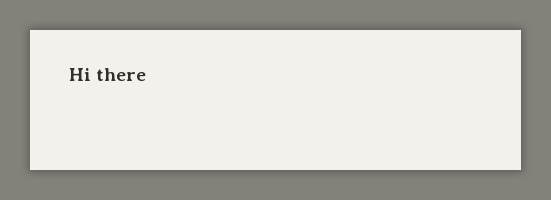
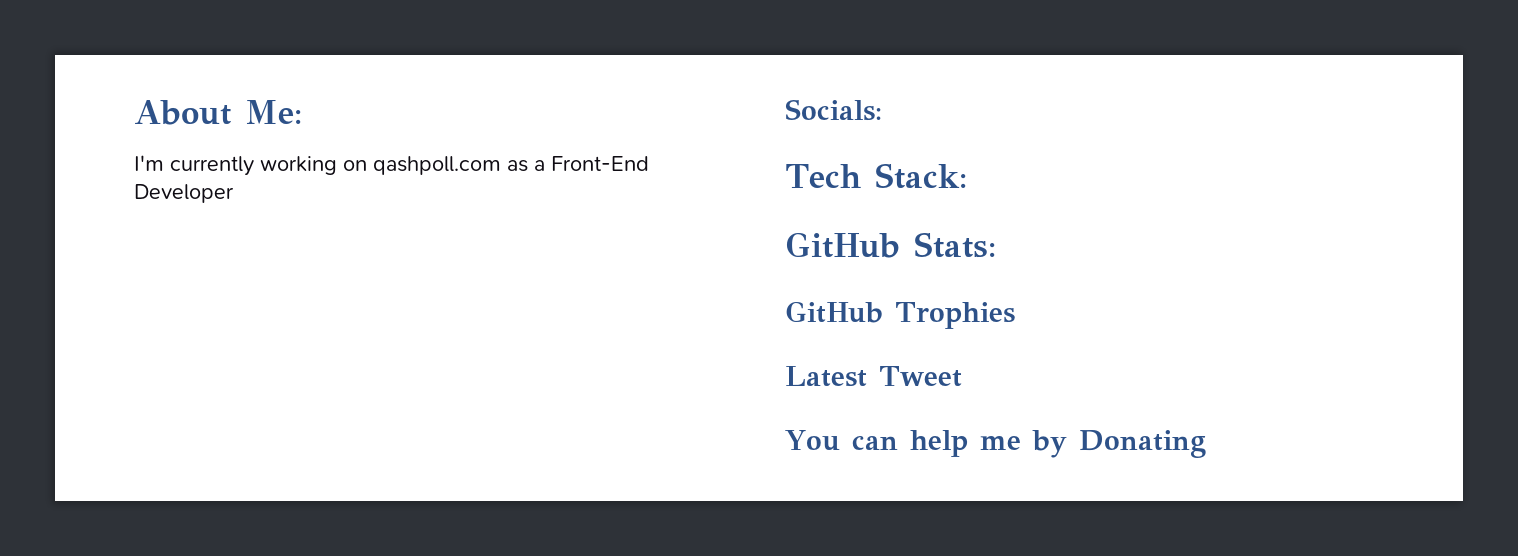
[69,68,147,81] Hi there -> [134,100,302,125] [134,155,649,176] [134,184,234,203] [785,99,882,121] [785,163,967,189] [785,232,996,258] [785,301,1015,329] [785,366,962,387] [785,430,1206,458] About Me: // I'm currently working on qashpoll.com as a Front-End Developer // Socials: // Tech Stack: // GitHub Stats: // GitHub Trophies // Latest Tweet // You can help me by Donating

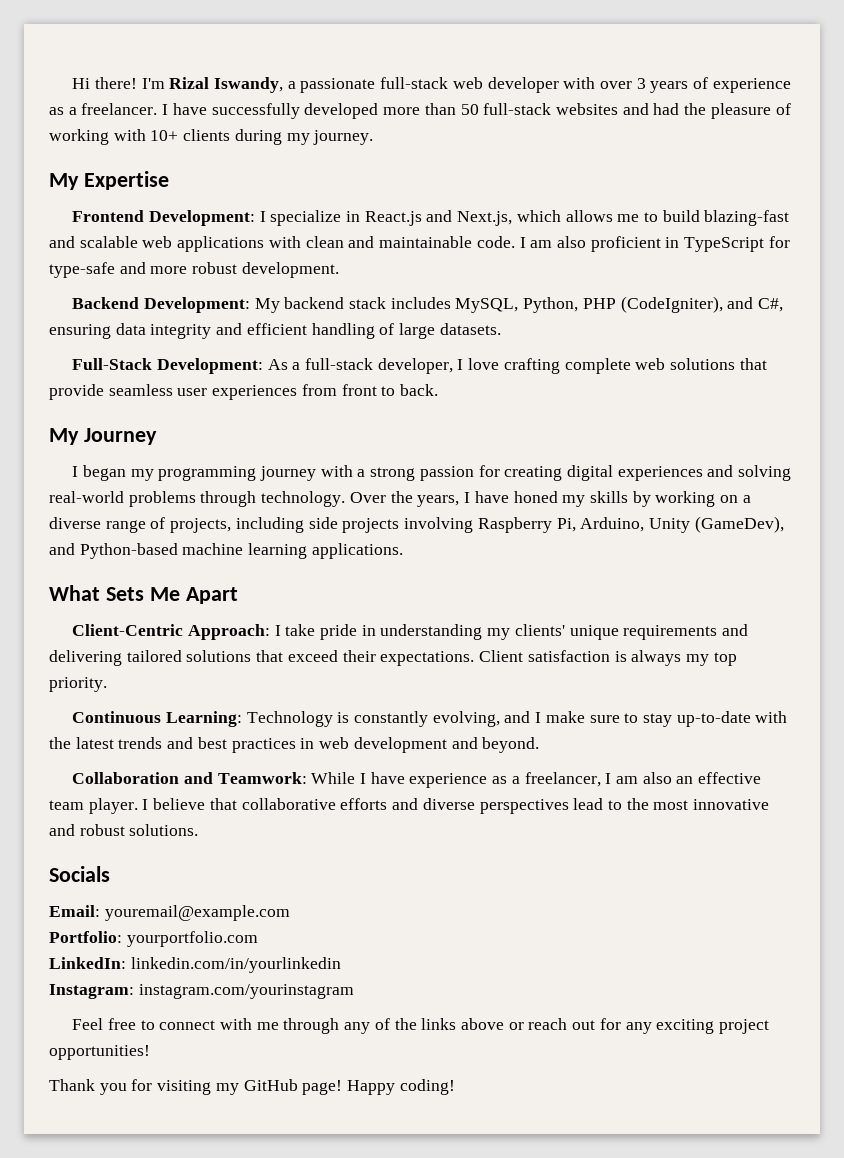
[134,100,302,125] [134,155,649,176] [134,184,234,203] [785,99,882,121] [785,163,967,189] [785,232,996,258] [785,301,1015,329] [785,366,962,387] [785,430,1206,458] About Me: // I'm currently working on qashpoll.com as a Front-End Developer // Socials: // Tech Stack: // GitHub Stats: // GitHub Trophies // Latest Tweet // You can help me by Donating -> [72,77,791,93] [49,103,791,119] [49,129,374,145] [49,171,169,190] [72,210,790,226] [49,236,790,252] [49,262,339,278] [72,296,784,313] [49,323,501,339] [72,358,767,374] [49,384,439,400] [49,428,157,445] [72,465,792,481] [49,491,751,507] [49,516,784,533] [49,543,403,559] [49,585,238,604] [72,624,749,640] [49,650,737,666] [49,677,107,692] [72,711,788,727] [49,737,540,753] [72,772,762,788] [49,798,770,814] [49,824,199,836] [49,866,110,882] [49,905,290,921] [49,931,258,947] [49,957,341,973] [49,984,354,999] [72,1018,770,1034] [49,1045,150,1060] [49,1079,455,1095] Hi there! I'm Rizal Iswandy, a passionate full-stack web developer with over 3 years of experience as a freelancer. I have successfully developed more than 50 full-stack websites and had the pleasure of working with 10+ clients during my journey. // My Expertise // Frontend Development: I specialize in React.js and Next.js, which allows me to build blazing-fast and scalable web applications with clean and maintainable code. I am also proficient in TypeScript for type-safe and more robust development. // Backend Development: My backend stack includes MySQL, Python, PHP (CodeIgniter), and C#, ensuring data integrity and efficient handling of large datasets. // Full-Stack Development: As a full-stack developer, I love crafting complete web solutions that provide seamless user experiences from front to back. // My Journey // I began my programming journey with a strong passion for creating digital experiences and solving real-world problems through technology. Over the years, I have honed my skills by working on a diverse range of projects, including side projects involving Raspberry Pi, Arduino, Unity (GameDev), and Python-based machine learning applications. // What Sets Me Apart // Client-Centric Approach: I take pride in understanding my clients' unique requirements and delivering tailored solutions that exceed their expectations. Client satisfaction is always my top priority. // Continuous Learning: Technology is constantly evolving, and I make sure to stay up-to-date with the latest trends and best practices in web development and beyond. // Collaboration and Teamwork: While I have experience as a freelancer, I am also an effective team player. I believe that collaborative efforts and diverse perspectives lead to the most innovative and robust solutions. // Socials // Email: youremail@example.com // Portfolio: yourportfolio.com // LinkedIn: linkedin.com/in/yourlinkedin // Instagram: instagram.com/yourinstagram // Feel free to connect with me through any of the links above or reach out for any exciting project opportunities! // Thank you for visiting my GitHub page! Happy coding!

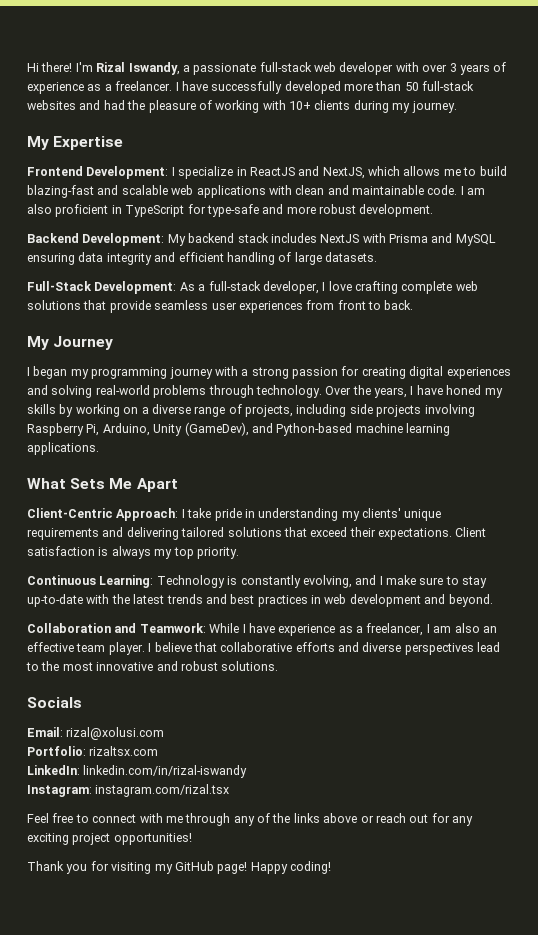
[364,210,513,226] React.js and Next.js, -> [249,166,365,179] ReactJS and NextJS,
[455,296,784,313] MySQL, Python, PHP (CodeIgniter), and C#, -> [320,233,496,246] NextJS with Prisma and MySQL
[104,905,290,921] youremail@example.com -> [66,727,165,740] rizal@xolusi.com
[126,931,258,947] yourportfolio.com -> [89,746,159,756] rizaltsx.com
[130,957,341,973] linkedin.com/in/yourlinkedin -> [83,765,248,778] linkedin.com/in/rizal-iswandy
[138,984,354,999] instagram.com/yourinstagram -> [95,784,230,797] instagram.com/rizal.tsx

